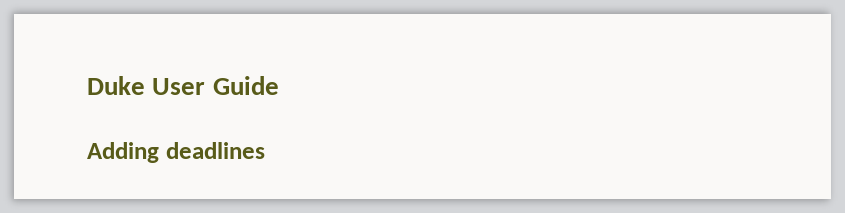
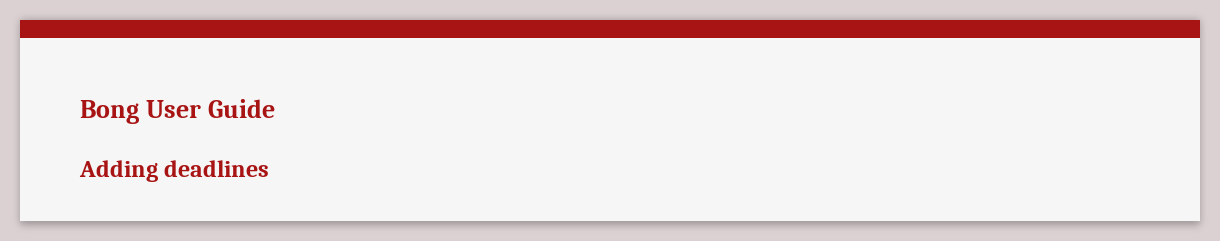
[87,76,145,95] Duke -> [80,100,139,124] Bong

